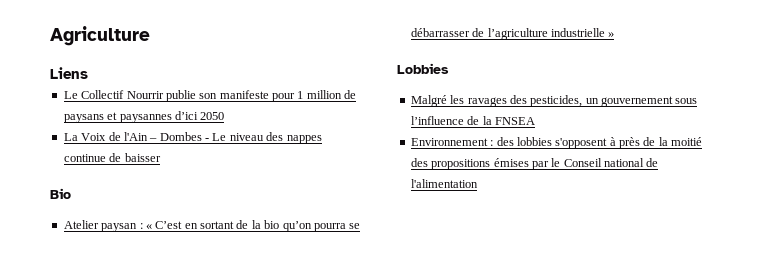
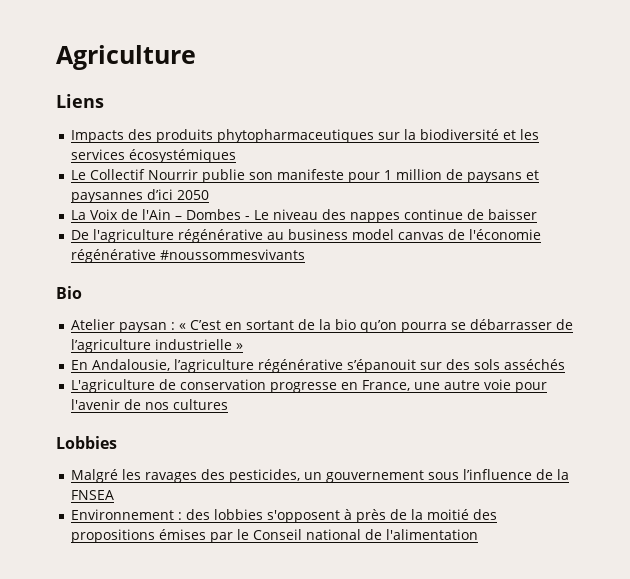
(88, 73) none -> [70,129,539,143] [70,149,236,163] // Impacts des produits phytopharmaceutiques sur la biodiversité et les services écosystémiques
(161, 157) none -> [70,229,541,243] [70,249,305,263] // De l'agriculture régénérative au business model canvas de l'économie régénérative #noussommesvivants
(615, 34) none -> [70,359,565,373] [70,379,547,393] [70,399,228,410] // En Andalousie, l’agriculture régénérative s’épanouit sur des sols asséchés // L'agriculture de conservation progresse en France, une autre voie pour l'avenir de nos cultures

